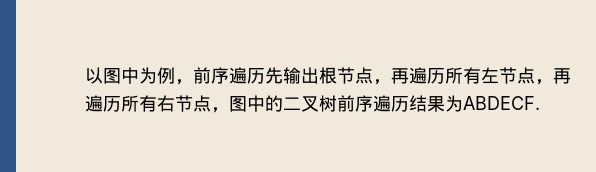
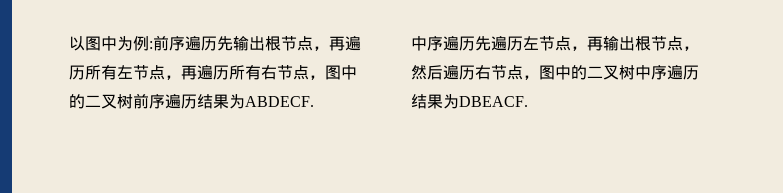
[175,79,193,85] ， -> [149,41,153,49] :
(540, 103) none -> [411,36,699,51] [411,65,699,80] [411,94,528,109] // 中序遍历先遍历左节点，再输出根节点，然后遍历右节点，图中的二叉树中序遍历结果为DBEACF.

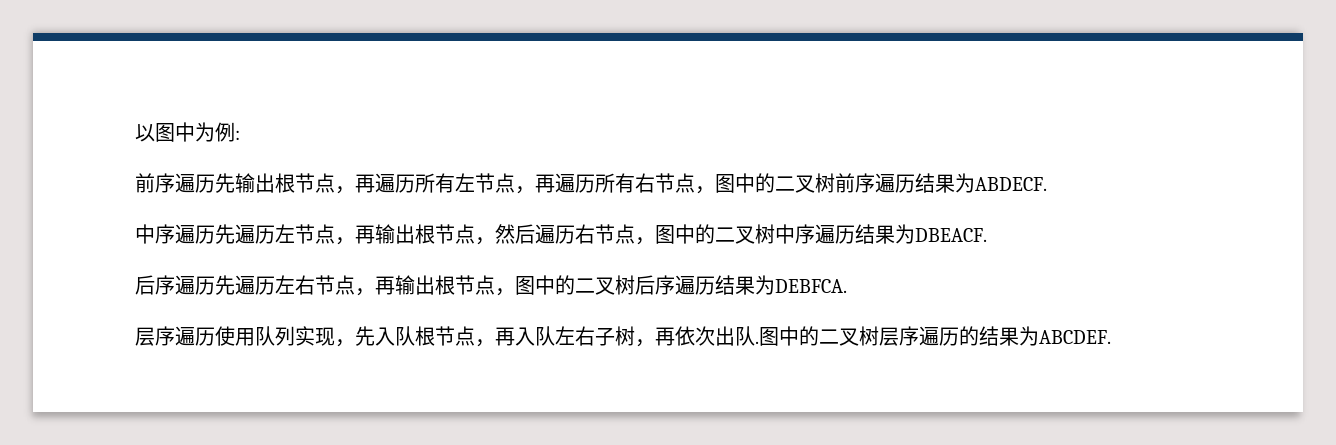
(153, 45) none -> (240, 135) //
(528, 101) none -> [135,275,847,296] [135,326,1111,347] // 后序遍历先遍历左右节点，再输出根节点，图中的二叉树后序遍历结果为DEBFCA. // 层序遍历使用队列实现，先入队根节点，再入队左右子树，再依次出队.图中的二叉树层序遍历的结果为ABCDEF.

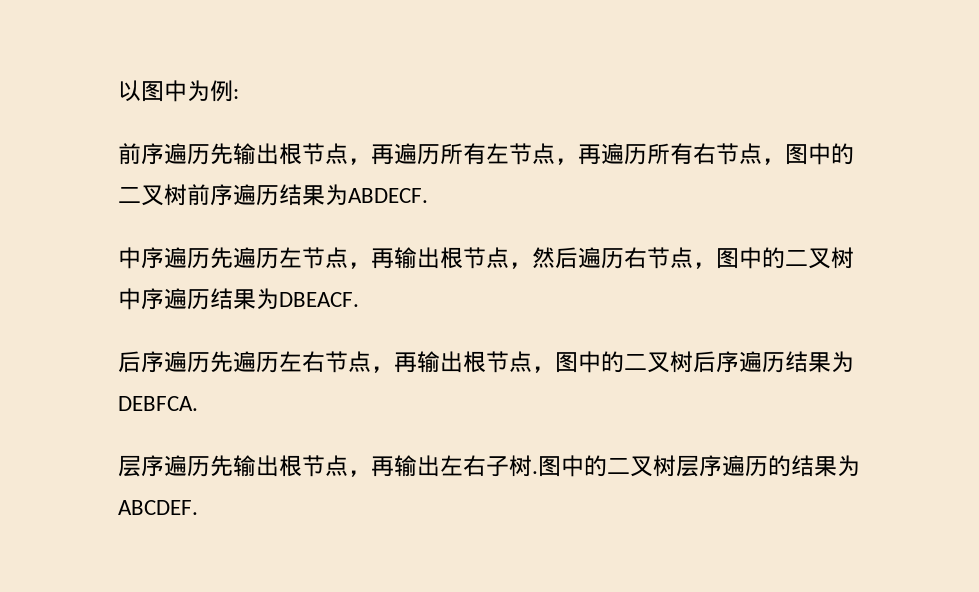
[215,326,555,347] 使用队列实现，先入队根节点，再入队 -> [210,455,440,477] 先输出根节点，再输出
[635,326,755,347] ，再依次出队 -> (532, 466) none

